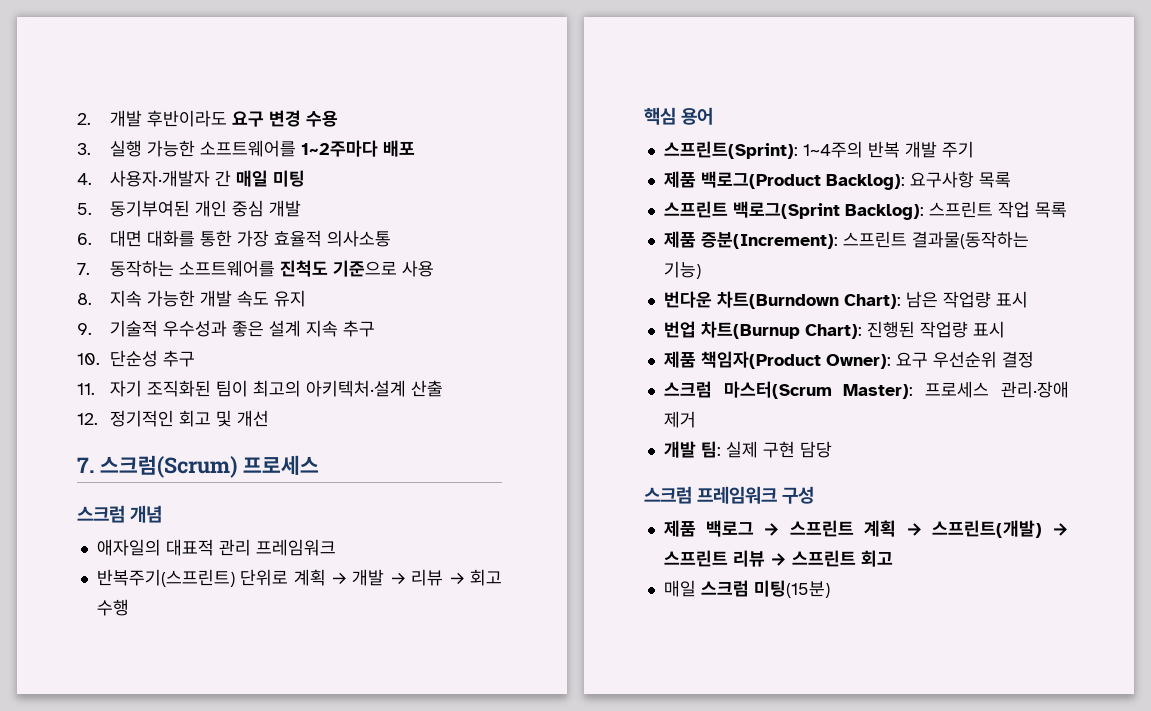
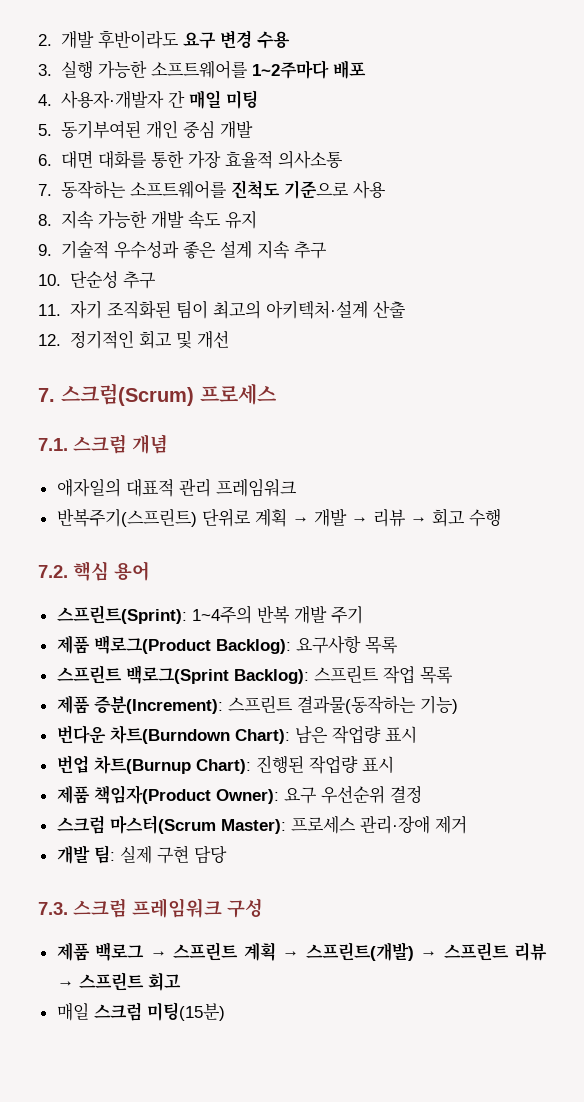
(319, 465) none -> [38,438,68,451] 7.1.
(129, 607) none -> [38,565,68,578] 7.2.
(832, 449) none -> [38,902,68,915] 7.3.

